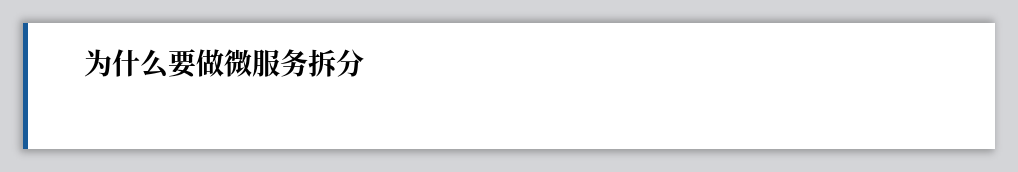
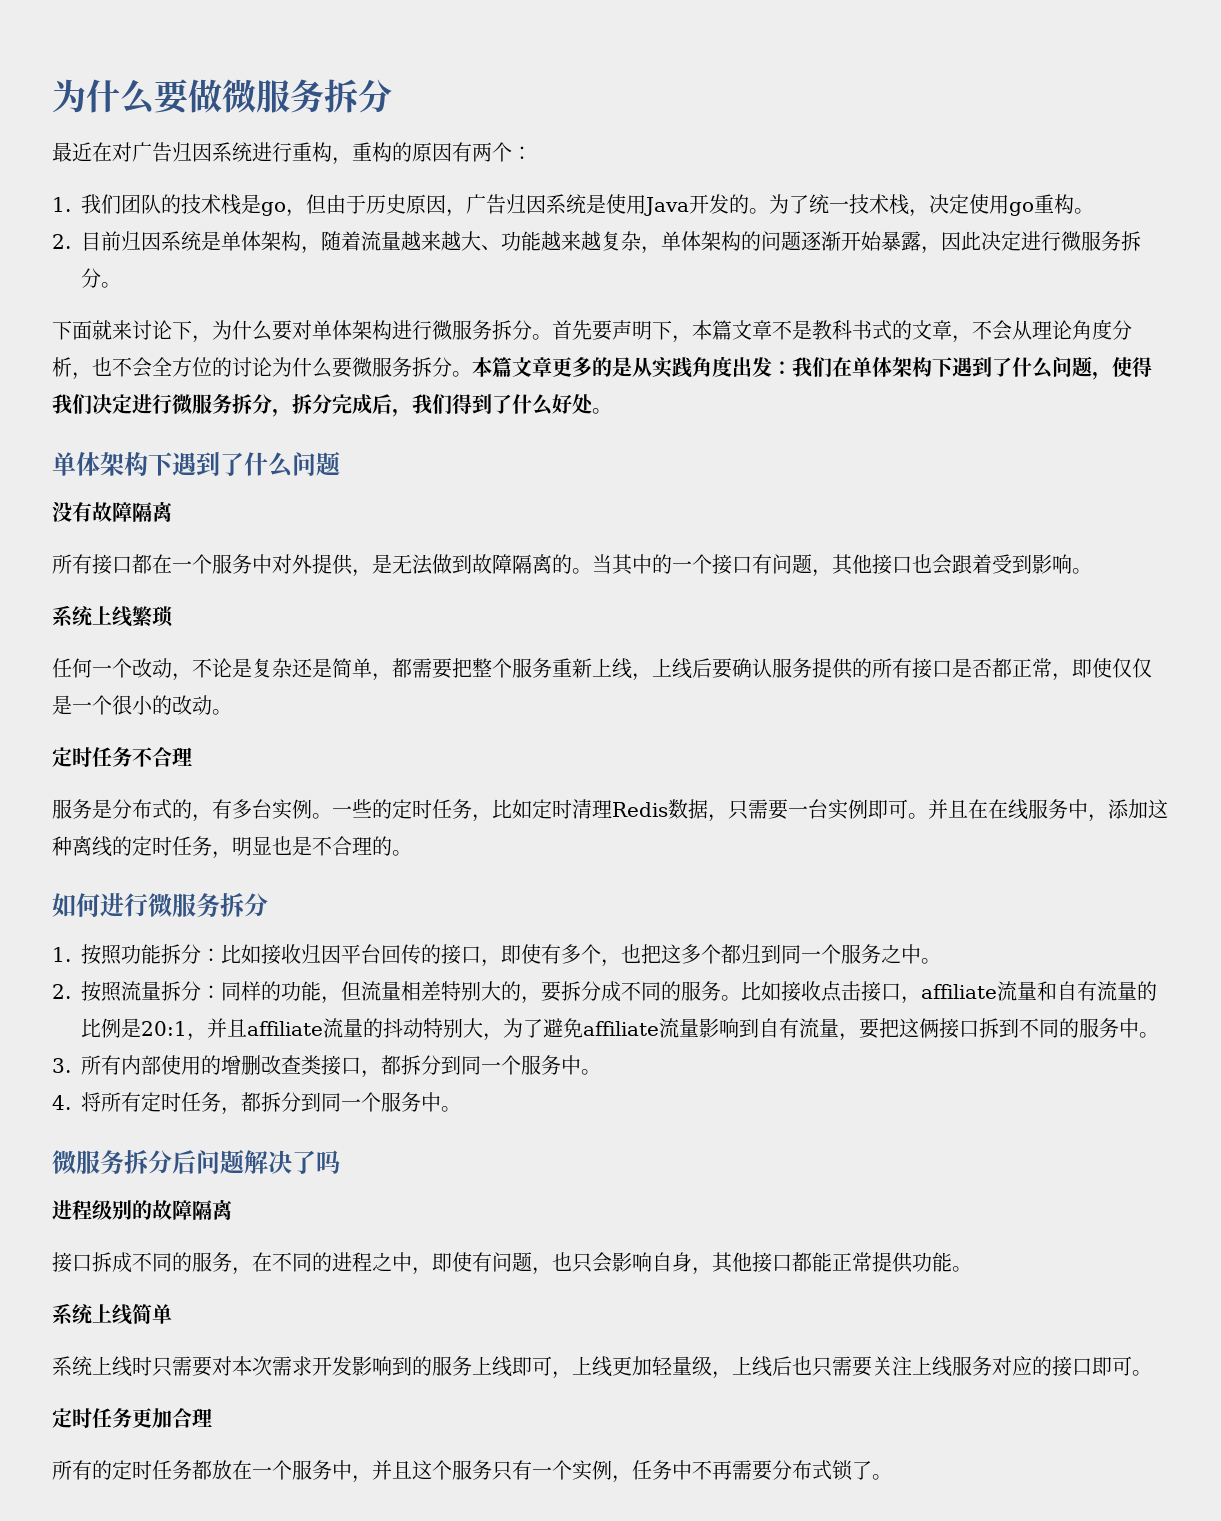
(364, 63) none -> [52,142,532,165] [52,194,1095,217] [52,231,1142,254] [81,268,122,288] [52,319,1132,343] [52,356,1152,380] [52,394,612,417] [52,451,340,478] [52,502,172,522] [52,554,1092,577] [52,605,173,627] [52,658,1152,681] [52,695,232,715] [52,747,192,767] [52,799,1168,822] [52,836,412,859] [52,893,268,918] [52,944,942,967] [52,981,1158,1004] [81,1018,1160,1041] [52,1055,602,1078] [52,1092,462,1115] [52,1149,340,1175] [52,1200,232,1220] [52,1252,972,1275] [52,1303,172,1325] [52,1356,1152,1379] [52,1408,212,1428] [52,1460,892,1483] // 最近在对广告归因系统进行重构，重构的原因有两个： // 1.我们团队的技术栈是go，但由于历史原因，广告归因系统是使用Java开发的。为了统一技术栈，决定使用go重构。 // 2.目前归因系统是单体架构，随着流量越来越大、功能越来越复杂，单体架构的问题逐渐开始暴露，因此决定进行微服务拆分。 // 下面就来讨论下，为什么要对单体架构进行微服务拆分。首先要声明下，本篇文章不是教科书式的文章，不会从理论角度分析，也不会全方位的讨论为什么要微服务拆分。本篇文章更多的是从实践角度出发：我们在单体架构下遇到了什么问题，使得我们决定进行微服务拆分，拆分完成后，我们得到了什么好处。 // 单体架构下遇到了什么问题 // 没有故障隔离 // 所有接口都在一个服务中对外提供，是无法做到故障隔离的。当其中的一个接口有问题，其他接口也会跟着受到影响。 // 系统上线繁琐 // 任何一个改动，不论是复杂还是简单，都需要把整个服务重新上线，上线后要确认服务提供的所有接口是否都正常，即使仅仅是一个很小的改动。 // 定时任务不合理 // 服务是分布式的，有多台实例。一些的定时任务，比如定时清理Redis数据，只需要一台实例即可。并且在在线服务中，添加这种离线的定时任务，明显也是不合理的。 // 如何进行微服务拆分 // 1.按照功能拆分：比如接收归因平台回传的接口，即使有多个，也把这多个都归到同一个服务之中。 // 2.按照流量拆分：同样的功能，但流量相差特别大的，要拆分成不同的服务。比如接收点击接口，affiliate流量和自有流量的比例是20:1，并且affiliate流量的抖动特别大，为了避免affiliate流量影响到自有流量，要把这俩接口拆到不同的服务中。 // 3.所有内部使用的增删改查类接口，都拆分到同一个服务中。 // 4.将所有定时任务，都拆分到同一个服务中。 // 微服务拆分后问题解决了吗 // 进程级别的故障隔离 // 接口拆成不同的服务，在不同的进程之中，即使有问题，也只会影响自身，其他接口都能正常提供功能。 // 系统上线简单 // 系统上线时只需要对本次需求开发影响到的服务上线即可，上线更加轻量级，上线后也只需要关注上线服务对应的接口即可。 // 定时任务更加合理 // 所有的定时任务都放在一个服务中，并且这个服务只有一个实例，任务中不再需要分布式锁了。

